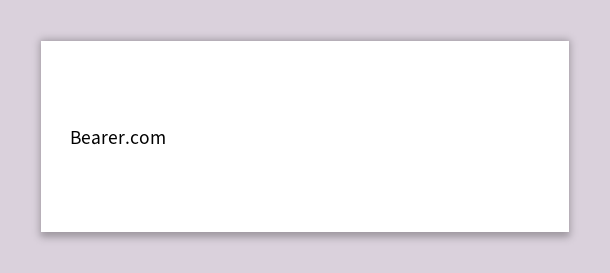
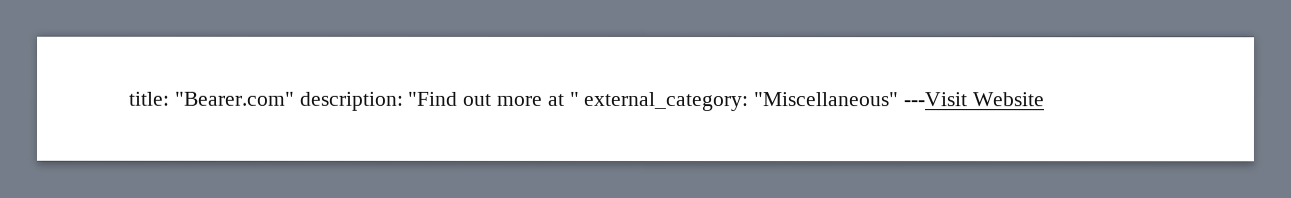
[70,131,166,145] Bearer.com -> [128,91,1045,112] title: "Bearer.com" description: "Find out more at " external_category: "Miscellaneous" ---Visit Website

